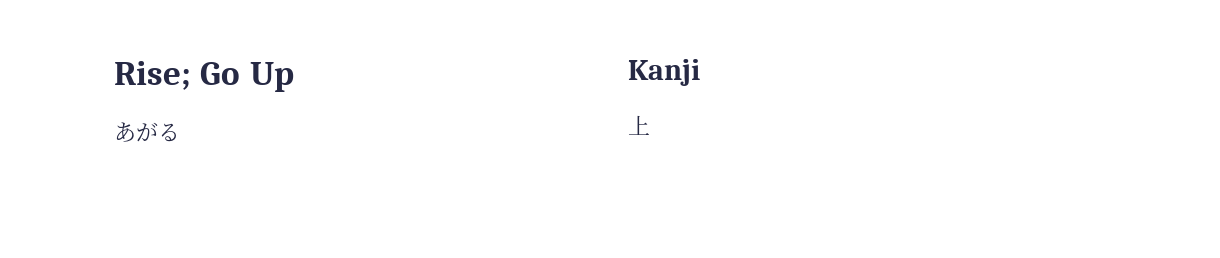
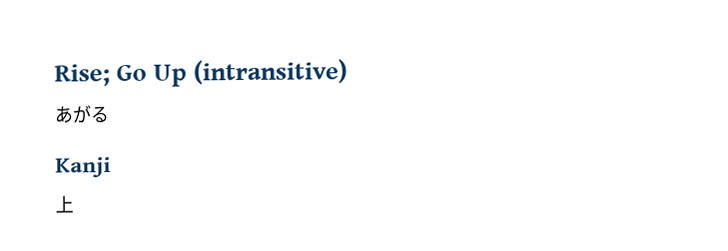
(294, 77) none -> [193,59,348,85] (intransitive)

